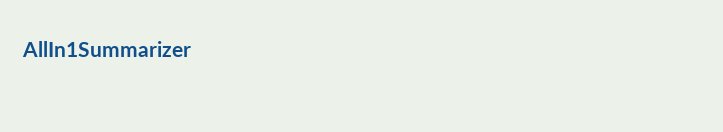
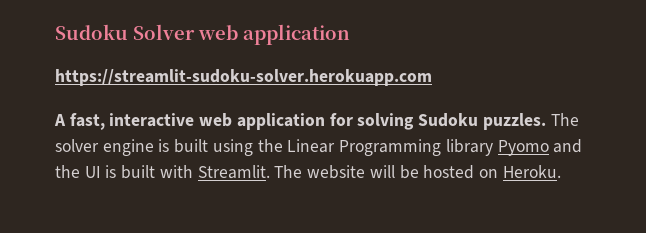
[22,41,191,57] AllIn1Summarizer -> [55,24,350,45] [55,69,432,86] [54,113,579,130] [55,139,583,156] [55,165,561,179] Sudoku Solver web application // https://streamlit-sudoku-solver.herokuapp.com // A fast, interactive web application for solving Sudoku puzzles. The solver engine is built using the Linear Programming library Pyomo and the UI is built with Streamlit. The website will be hosted on Heroku.

